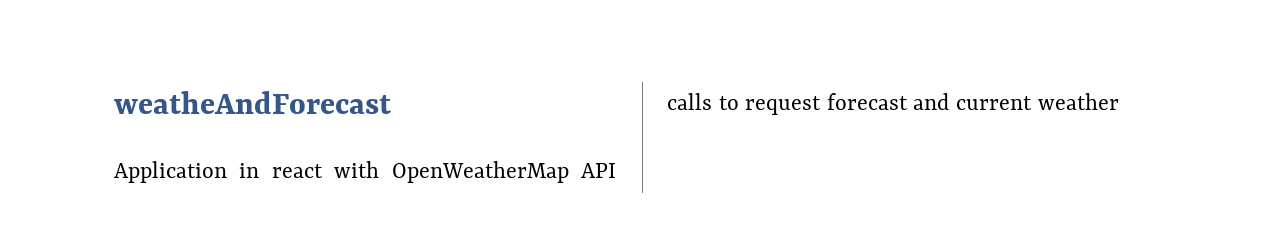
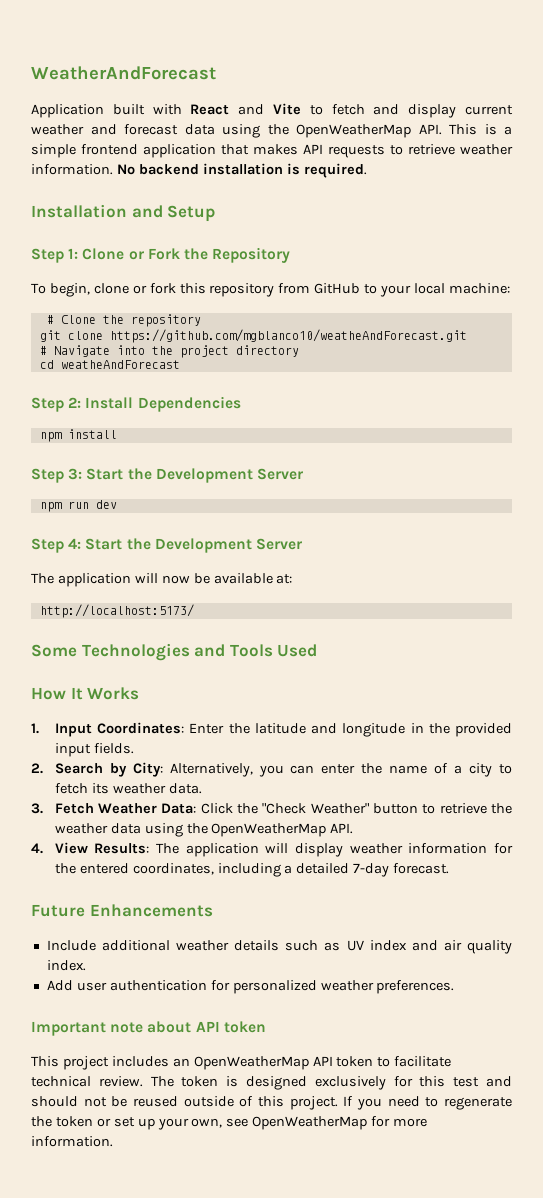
[114,91,391,114] [114,161,616,183] [667,93,1119,115] weatheAndForecast // Application in react with OpenWeatherMap API calls to request forecast and current weather -> [31,66,216,80] [31,103,513,118] [31,124,512,138] [31,144,513,158] [31,163,367,178] [31,204,216,222] [31,247,291,263] [31,283,510,297] [46,314,201,327] [39,329,467,343] [39,345,299,358] [39,360,180,369] [31,396,241,412] [39,429,117,442] [31,468,303,483] [39,500,117,512] [31,538,302,553] [31,573,293,587] [39,604,194,618] [31,643,318,661] [31,687,140,700] [31,722,512,737] [54,743,134,757] [31,762,512,777] [54,783,202,794] [31,803,513,814] [54,823,354,837] [31,842,513,857] [54,863,450,877] [31,904,213,917] [46,940,513,954] [46,960,86,971] [46,980,455,994] [31,1021,266,1036] [31,1056,452,1070] [31,1076,512,1090] [31,1096,512,1110] [31,1116,428,1130] [31,1136,113,1147] WeatherAndForecast // Application built with React and Vite to fetch and display current weather and forecast data using the OpenWeatherMap API. This is a simple frontend application that makes API requests to retrieve weather information. No backend installation is required. // Installation and Setup // Step 1: Clone or Fork the Repository // To begin, clone or fork this repository from GitHub to your local machine: // # Clone the repository // git clone https://github.com/mgblanco10/weatheAndForecast.git // # Navigate into the project directory // cd weatheAndForecast // Step 2: Install Dependencies // npm install // Step 3: Start the Development Server // npm run dev // Step 4: Start the Development Server // The application will now be available at: // http://localhost:5173/ // Some Technologies and Tools Used // How It Works // 1. Input Coordinates: Enter the latitude and longitude in the provided input fields. // 2. Search by City: Alternatively, you can enter the name of a city to fetch its weather data. // 3. Fetch Weather Data: Click the "Check Weather" button to retrieve the weather data using the OpenWeatherMap API. // 4. View Results: The application will display weather information for the entered coordinates, including a detailed 7-day forecast. // Future Enhancements // Include additional weather details such as UV index and air quality index. // Add user authentication for personalized weather preferences. // Important note about API token // This project includes an OpenWeatherMap API token to facilitate technical review. The token is designed exclusively for this test and should not be reused outside of this project. If you need to regenerate the token or set up your own, see OpenWeatherMap for more information.

